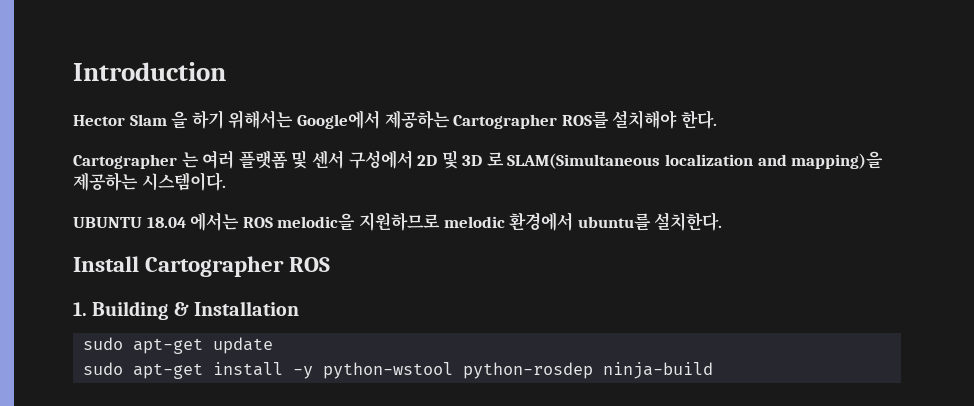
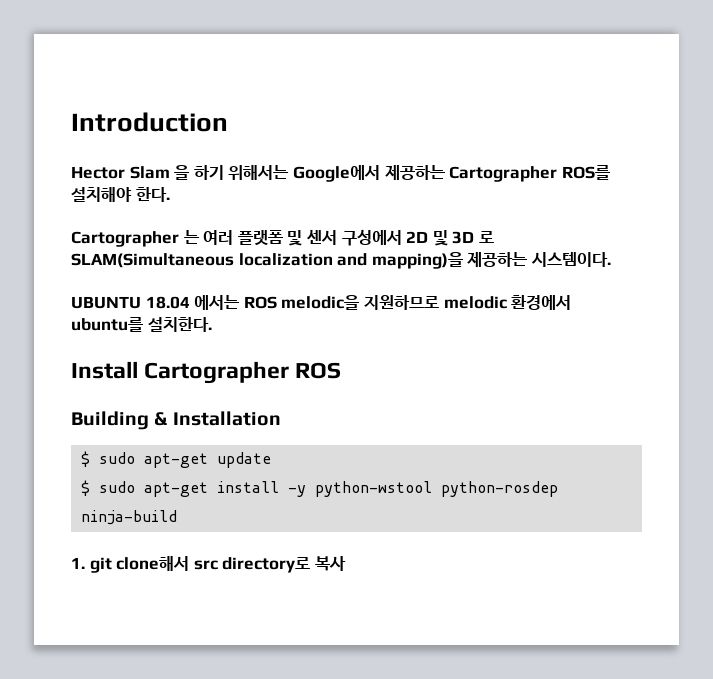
[73,302,87,316] 1. -> (342, 370) none
(299, 308) none -> [81,451,91,467] $
(274, 345) none -> [81,480,91,496] $
(714, 370) none -> [71,556,346,573] // 1. git clone해서 src directory로 복사

